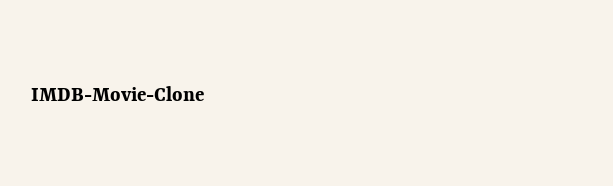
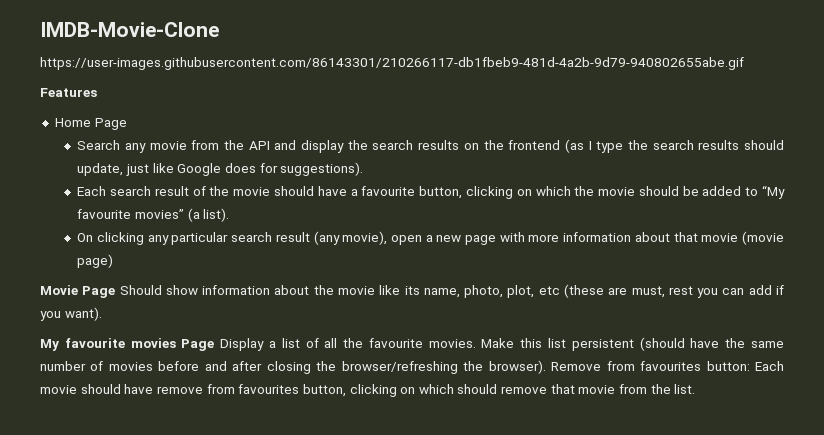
(204, 93) none -> [40,57,744,70] [40,88,97,97] [54,118,127,130] [77,139,785,153] [77,162,364,176] [77,185,785,199] [77,208,230,222] [77,231,784,245] [77,254,114,268] [40,284,785,298] [40,307,102,321] [40,337,784,351] [40,360,784,374] [40,384,696,397] // https://user-images.githubusercontent.com/86143301/210266117-db1fbeb9-481d-4a2b-9d79-940802655abe.gif // Features // Home Page // Search any movie from the API and display the search results on the frontend (as I type the search results should update, just like Google does for suggestions). // Each search result of the movie should have a favourite button, clicking on which the movie should be added to “My favourite movies” (a list). // On clicking any particular search result (any movie), open a new page with more information about that movie (movie page) // Movie Page Should show information about the movie like its name, photo, plot, etc (these are must, rest you can add if you want). // My favourite movies Page Display a list of all the favourite movies. Make this list persistent (should have the same number of movies before and after closing the browser/refreshing the browser). Remove from favourites button: Each movie should have remove from favourites button, clicking on which should remove that movie from the list.

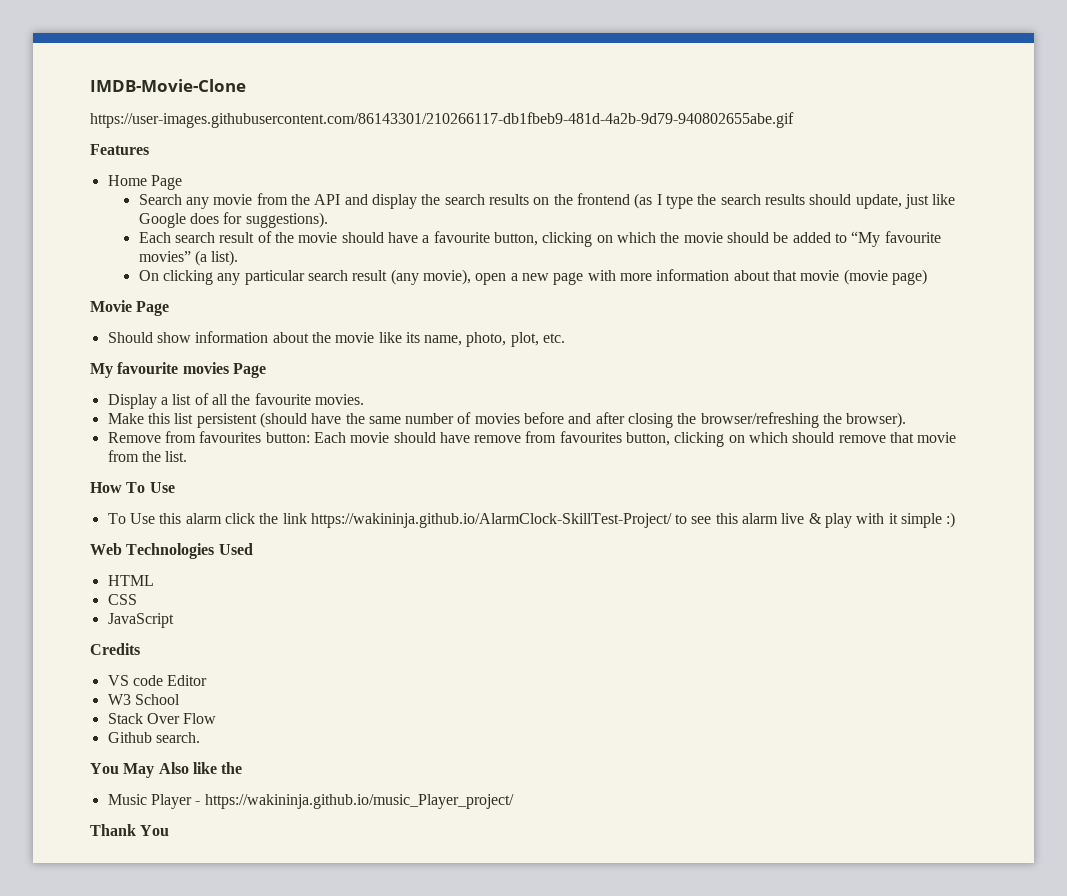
(116, 292) none -> (170, 308) //
[538,284,785,298] [40,307,102,321] etc (these are must, rest you can add if you want). -> [543,333,566,343] etc.
(215, 345) none -> (266, 370) //
(476, 343) none -> (364, 399) //
(546, 367) none -> (907, 420) //
(696, 389) none -> [90,482,175,493] [107,512,956,528] [90,543,253,559] [107,575,154,586] [107,594,137,605] [107,613,174,628] [90,643,140,655] [107,675,208,686] [107,694,180,705] [107,713,217,724] [107,732,200,743] [90,762,243,778] [107,794,514,809] [90,824,170,836] // How To Use // To Use this alarm click the link https://wakininja.github.io/AlarmClock-SkillTest-Project/ to see this alarm live & play with it simple :) // Web Technologies Used // HTML // CSS // JavaScript // Credits // VS code Editor // W3 School // Stack Over Flow // Github search. // You May Also like the // Music Player - https://wakininja.github.io/music_Player_project/ // Thank You

